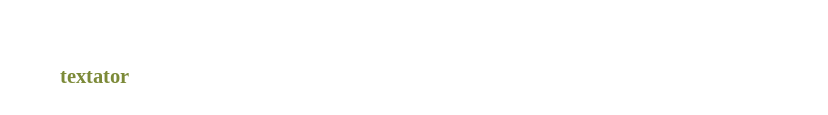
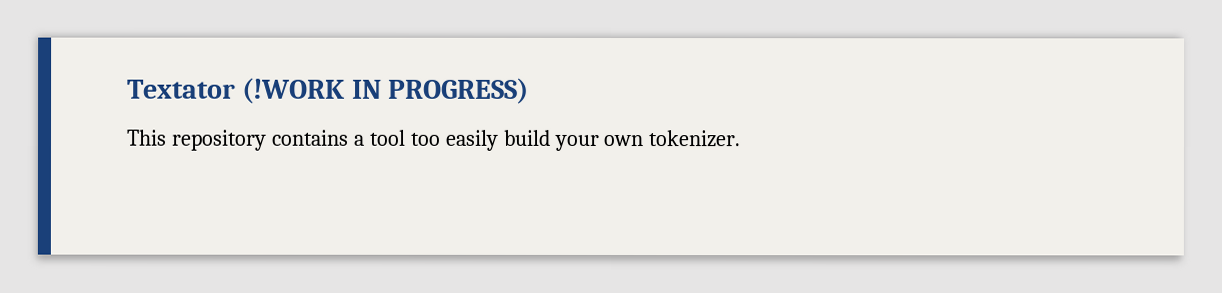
[60,71,129,83] textator -> [127,77,530,104] [127,129,742,151] Textator (!WORK IN PROGRESS) // This repository contains a tool too easily build your own tokenizer.

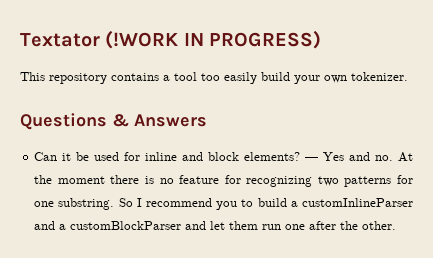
(742, 139) none -> [20,113,207,130] [34,152,413,162] [34,175,413,187] [34,198,413,210] [34,221,397,230] // Questions & Answers // Can it be used for inline and block elements? — Yes and no. At the moment there is no feature for recognizing two patterns for one substring. So I recommend you to build a customInlineParser and a customBlockParser and let them run one after the other.

